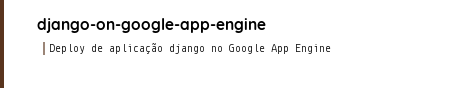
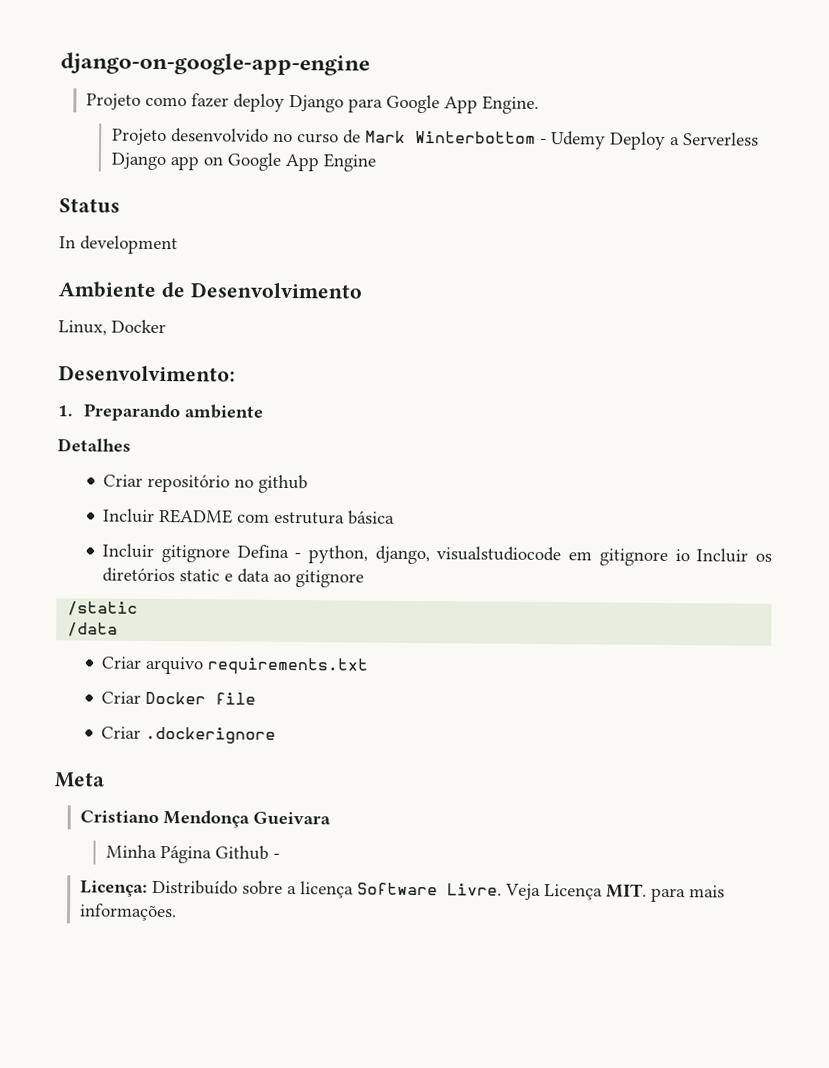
[49,43,332,54] Deploy de aplicação django no Google App Engine -> [85,93,539,114] [111,128,759,150] [110,152,376,172] [59,198,120,213] [59,235,178,255] [58,281,362,299] [58,319,166,336] [58,365,236,382] [57,403,264,422] [57,438,131,452] [103,473,309,494] [103,508,396,525] [102,543,772,566] [102,567,365,588] [67,601,139,616] [67,622,119,637] [101,656,370,676] [101,691,257,705] [101,726,277,744] [55,772,105,788] [79,810,331,828] [105,844,280,864] [79,879,725,903] [78,903,177,922] Projeto como fazer deploy Django para Google App Engine. // Projeto desenvolvido no curso de Mark Winterbottom - Udemy Deploy a Serverless Django app on Google App Engine // Status // In development // Ambiente de Desenvolvimento // Linux, Docker // Desenvolvimento: // 1. Preparando ambiente // Detalhes // Criar repositório no github // Incluir README com estrutura básica // Incluir gitignore Defina - python, django, visualstudiocode em gitignore io Incluir os diretórios static e data ao gitignore // /static // /data // Criar arquivo requirements.txt // Criar Docker file // Criar .dockerignore // Meta // Cristiano Mendonça Gueivara // Minha Página Github - // Licença: Distribuído sobre a licença Software Livre. Veja Licença MIT. para mais informações.

